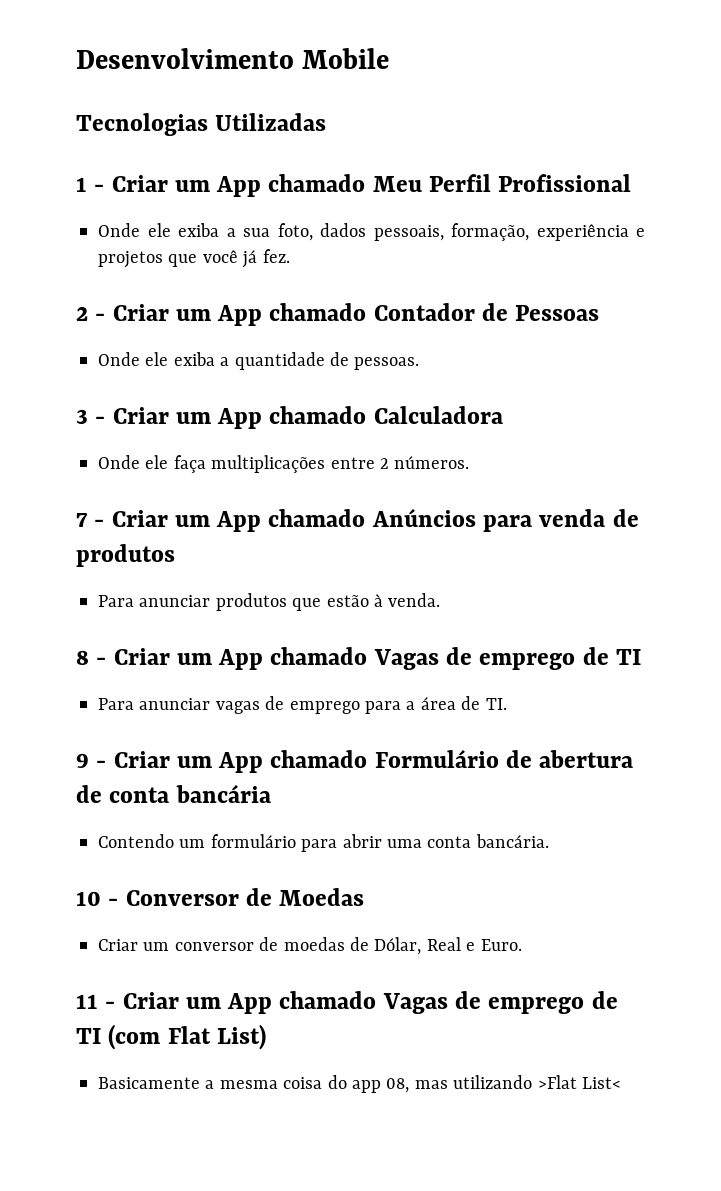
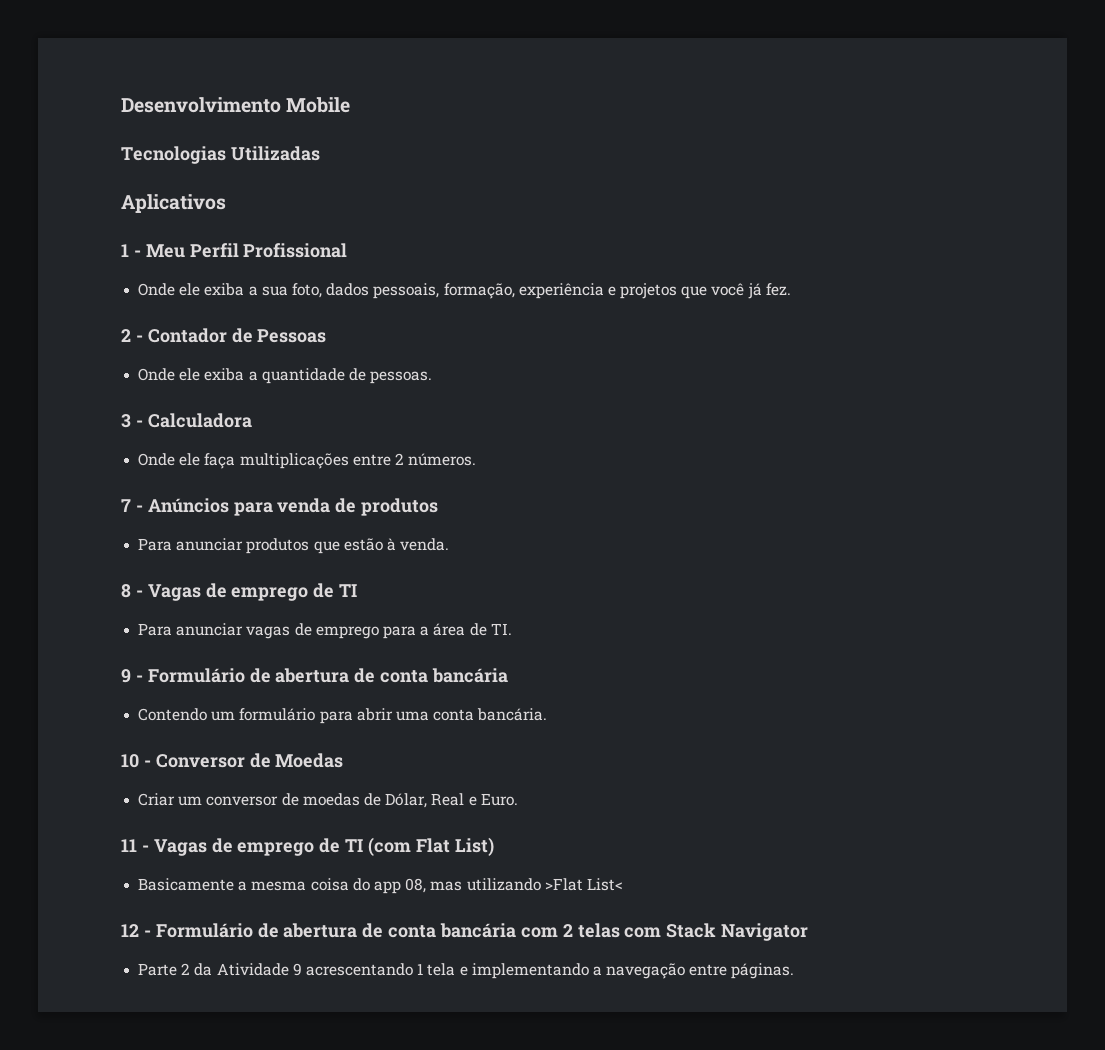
(327, 122) none -> [121,194,226,213] // Aplicativos
[111,174,366,197] Criar um App chamado -> (141, 253) none
[112,303,367,326] Criar um App chamado -> (143, 338) none
[112,406,367,429] Criar um App chamado -> (143, 423) none
[111,509,366,532] Criar um App chamado -> (143, 508) none
[113,647,368,670] Criar um App chamado -> (143, 593) none
[113,750,368,773] Criar um App chamado -> (143, 678) none
[122,991,377,1014] Criar um App chamado -> (149, 848) none
(621, 1083) none -> [121,923,809,941] [138,963,795,979] // 12 - Formulário de abertura de conta bancária com 2 telas com Stack Navigator // Parte 2 da Atividade 9 acrescentando 1 tela e implementando a navegação entre páginas.

